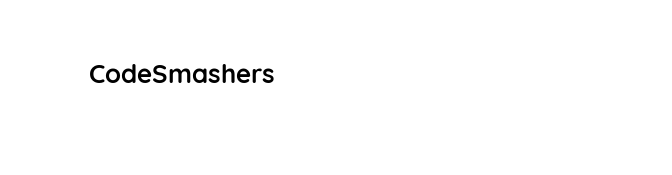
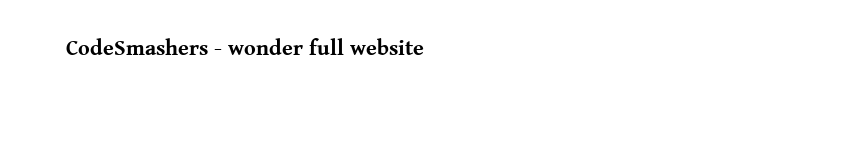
(275, 73) none -> [214,38,424,55] - wonder full website

